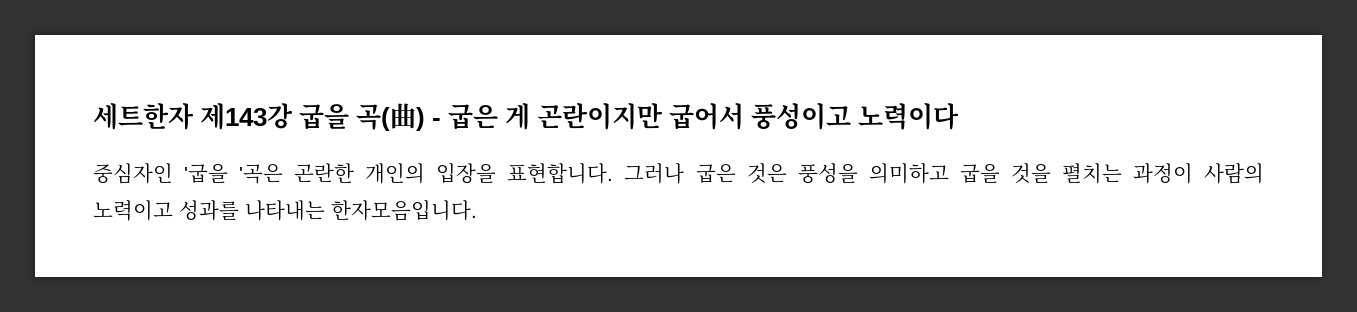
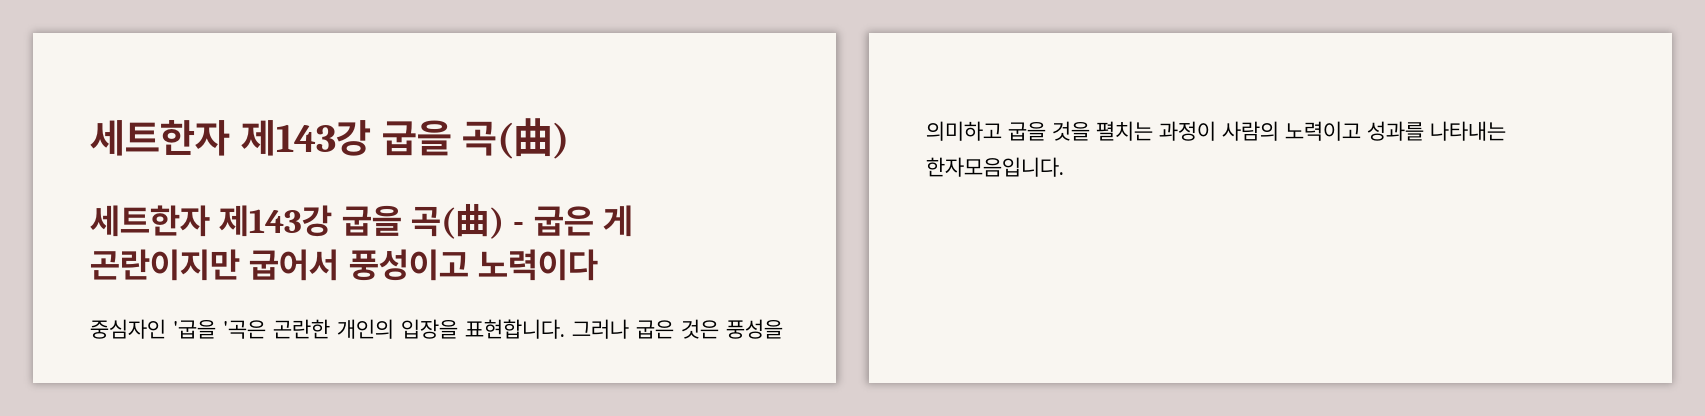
[93,103,426,131] 세트한자 제143강 굽을 곡(曲) -> [90,118,570,159] [90,203,504,239] 세트한자 제143강 굽을 곡(曲) // 세트한자 제143강 굽을 곡(曲)

